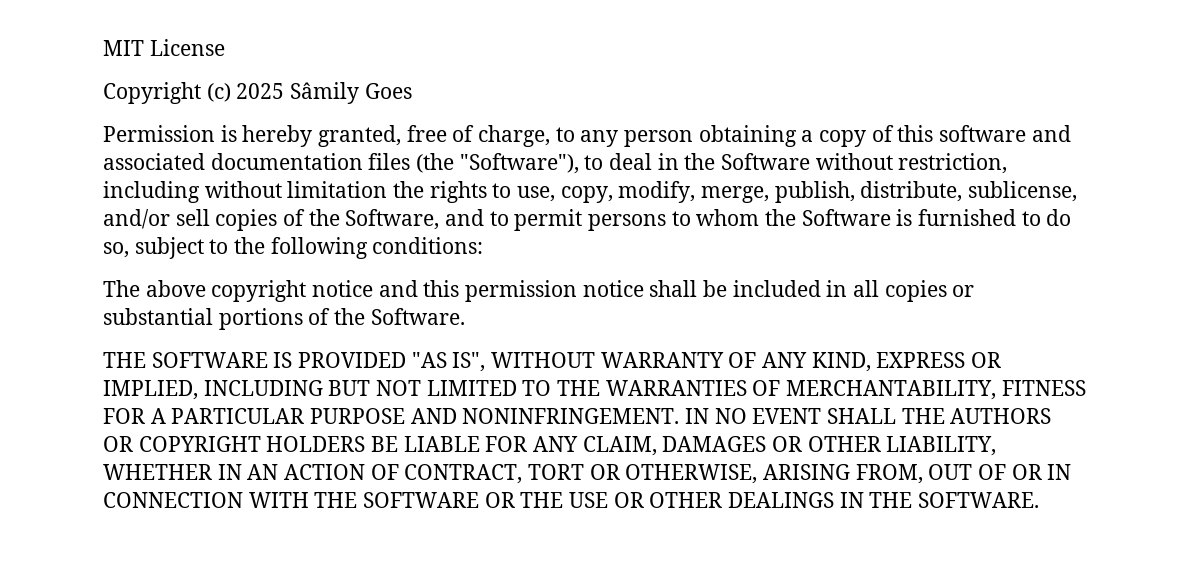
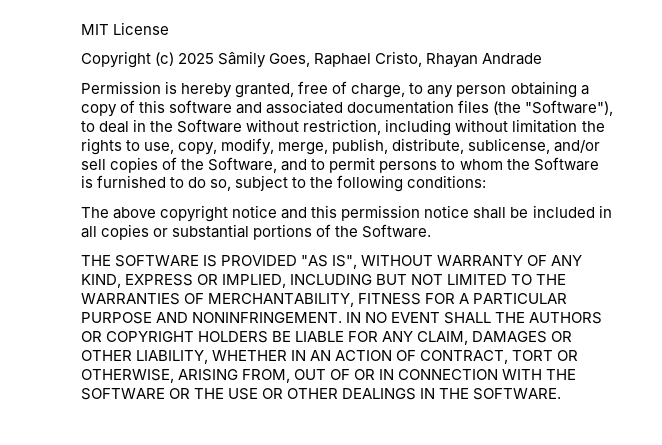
[364,83,412,99] Goes -> [269,51,543,68] Goes, Raphael Cristo, Rhayan Andrade

